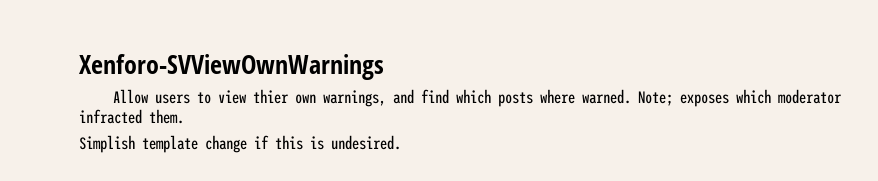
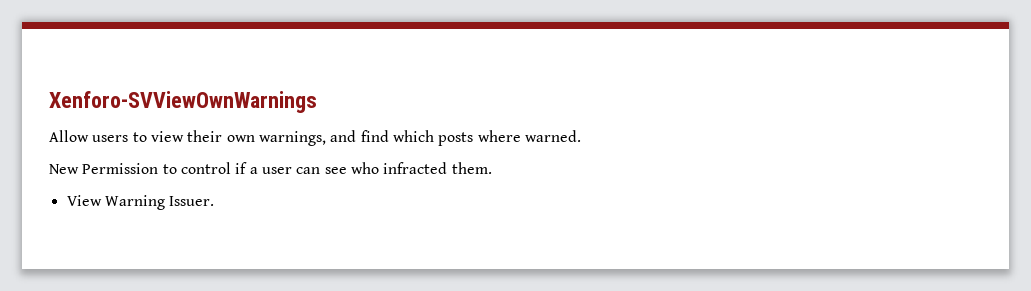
[253,89,290,104] thier -> [187,130,223,142] their
[638,89,843,107] [79,109,184,124] [79,135,401,153] Note; exposes which moderator infracted them. // Simplish template change if this is undesired. -> [49,162,492,174] [66,195,215,210] // New Permission to control if a user can see who infracted them. // View Warning Issuer.

